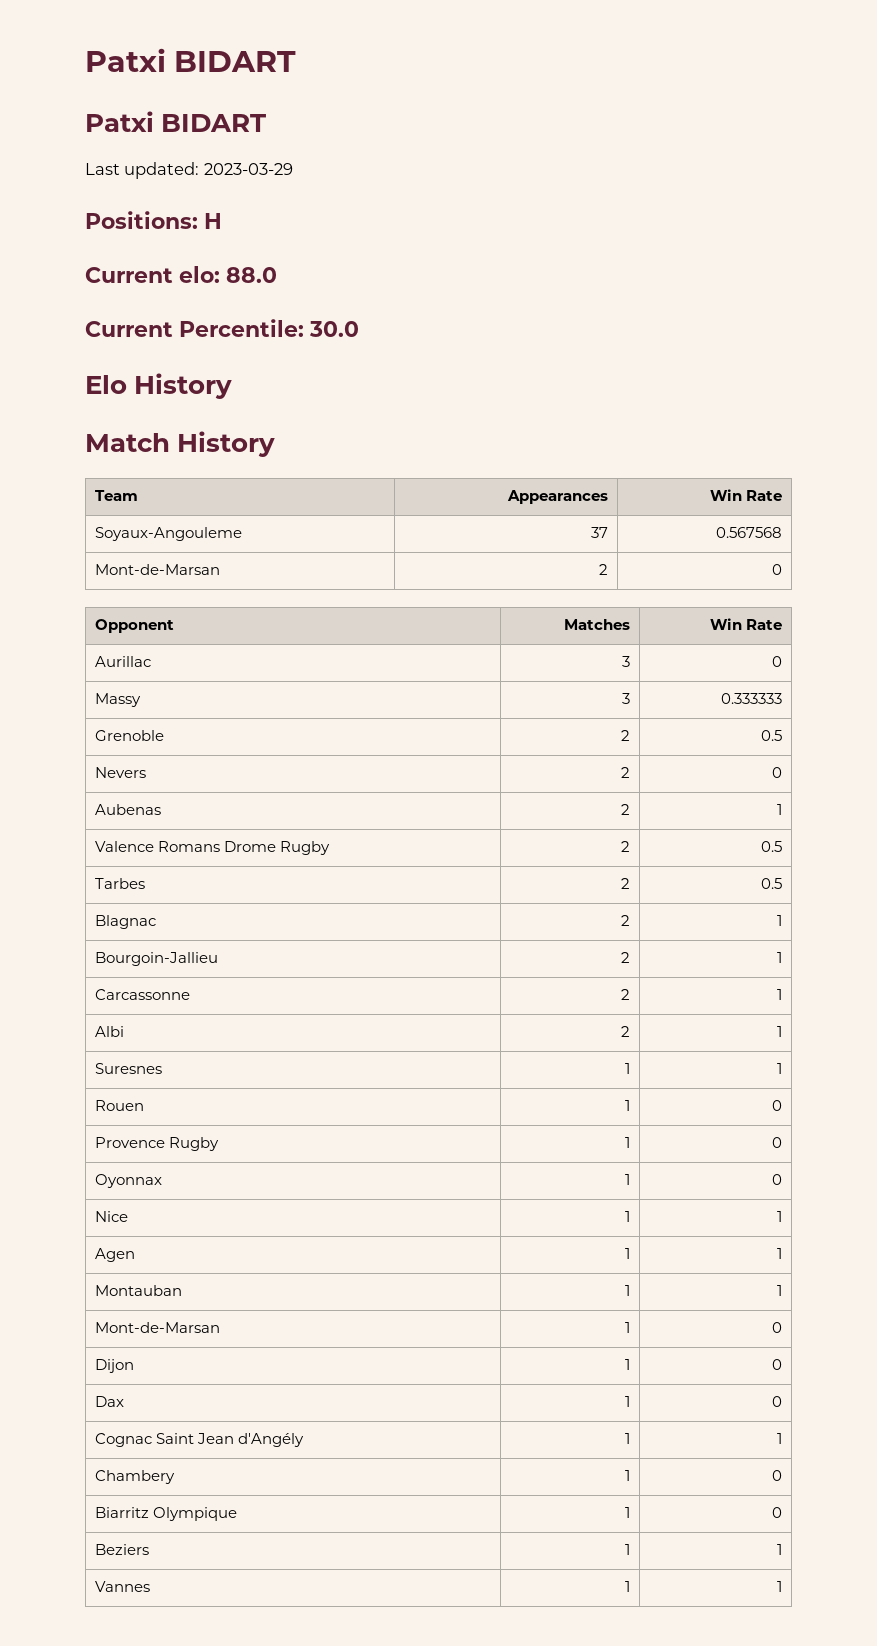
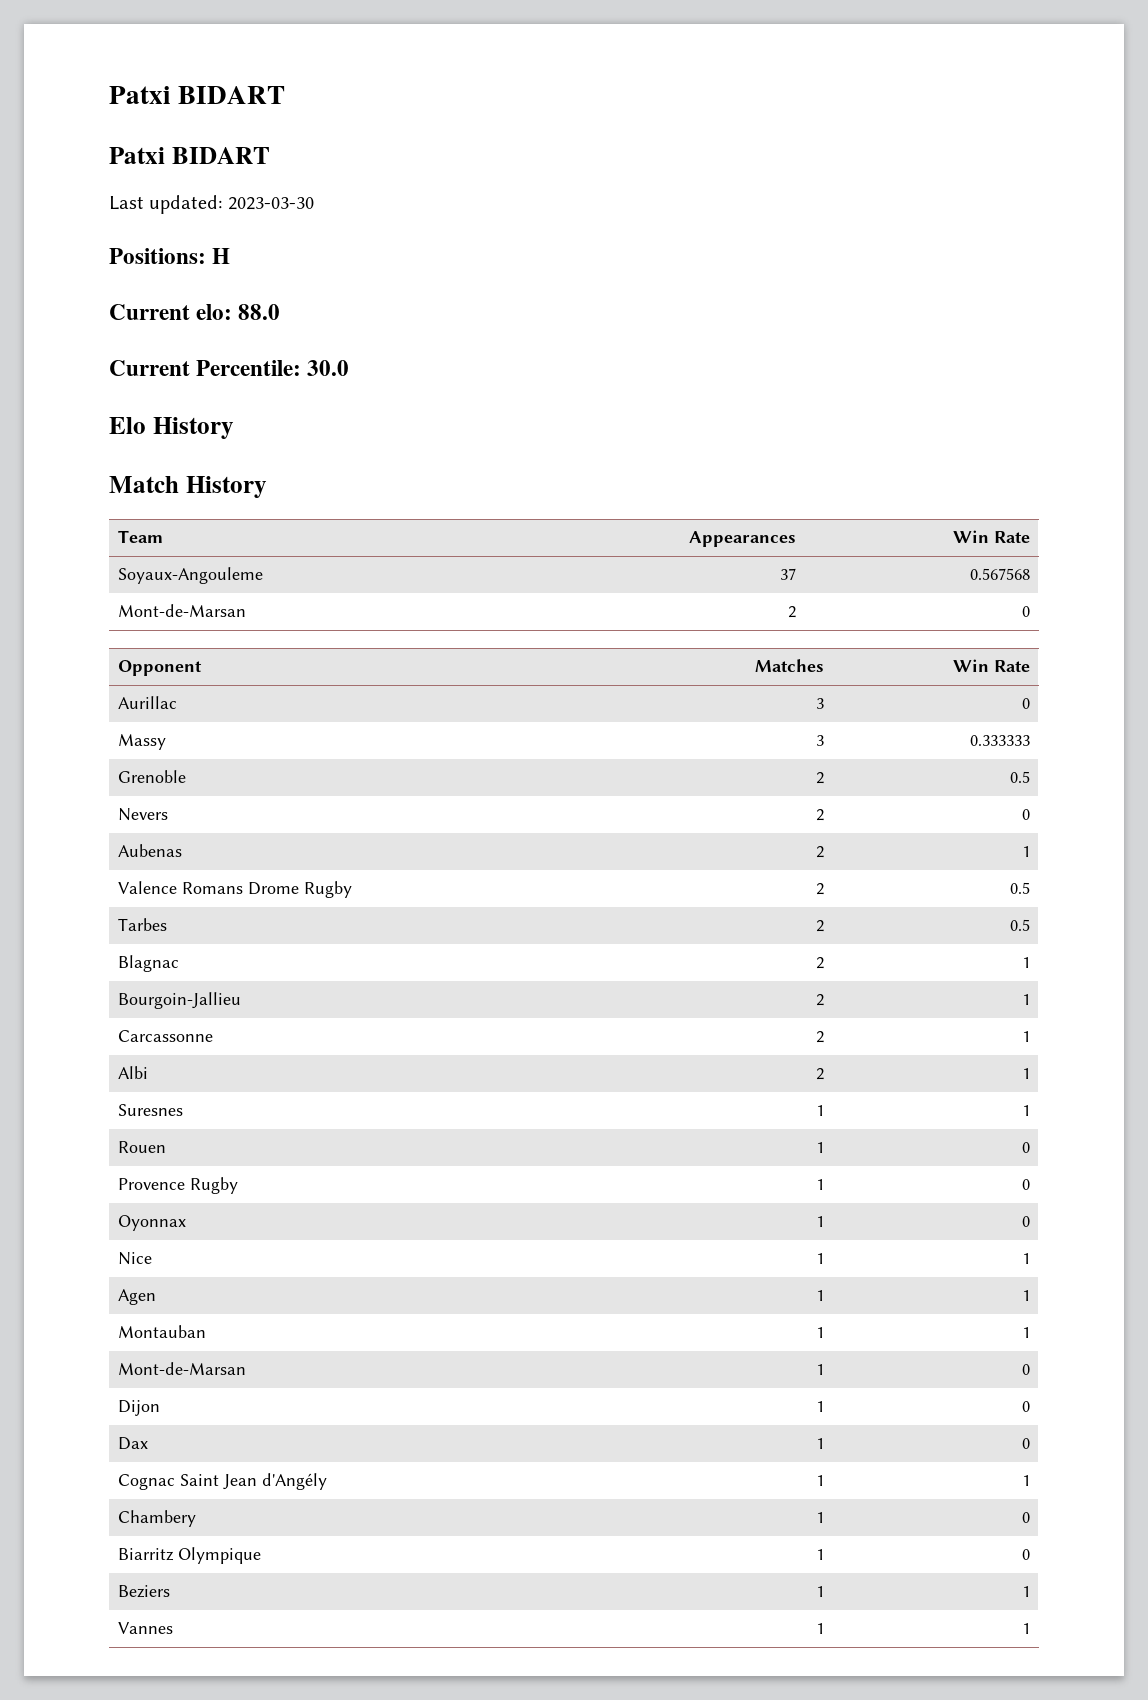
[203,163,293,175] 2023-03-29 -> [227,197,314,210] 2023-03-30

